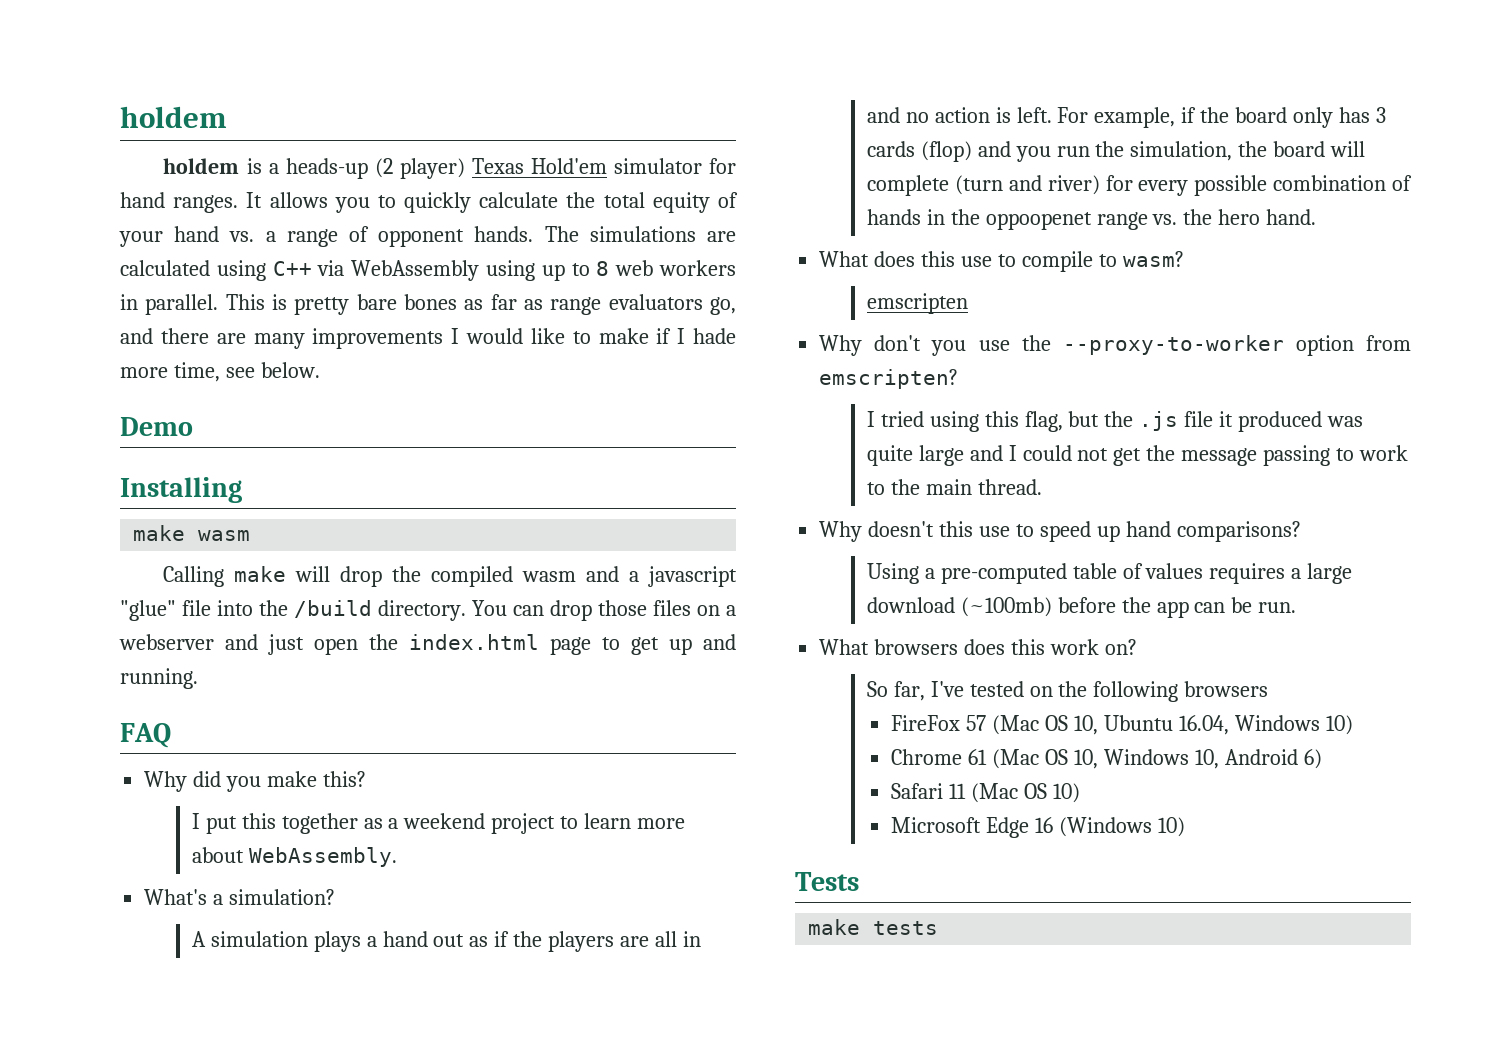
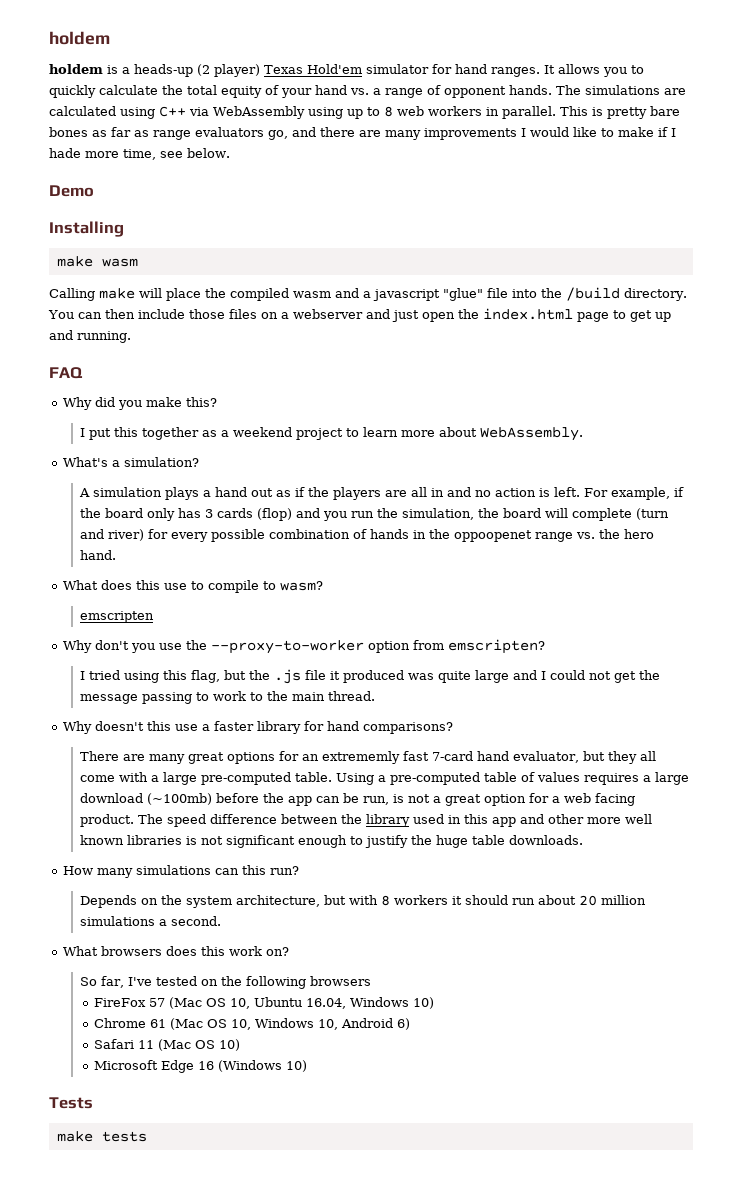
[340,566,383,587] drop -> [166,288,201,301] place
[550,600,592,621] drop -> [104,309,185,319] then include
[1015,521,1301,542] to speed up hand comparisons? // -> [201,721,453,734] [80,751,657,764] [80,772,333,785] a faster library for hand comparisons? // There are many great options for an extrememly fast 7-card hand evaluator, but they all come with a large pre-computed table.
[1258,602,1297,613] run. -> [363,793,636,806] [80,814,653,827] [80,835,584,848] [62,865,299,878] [80,895,647,908] [80,916,222,926] run, is not a great option for a web facing product. The speed difference between the library used in this app and other more well known libraries is not significant enough to justify the huge table downloads. // How many simulations can this run? // Depends on the system architecture, but with 8 workers it should run about 20 million simulations a second.

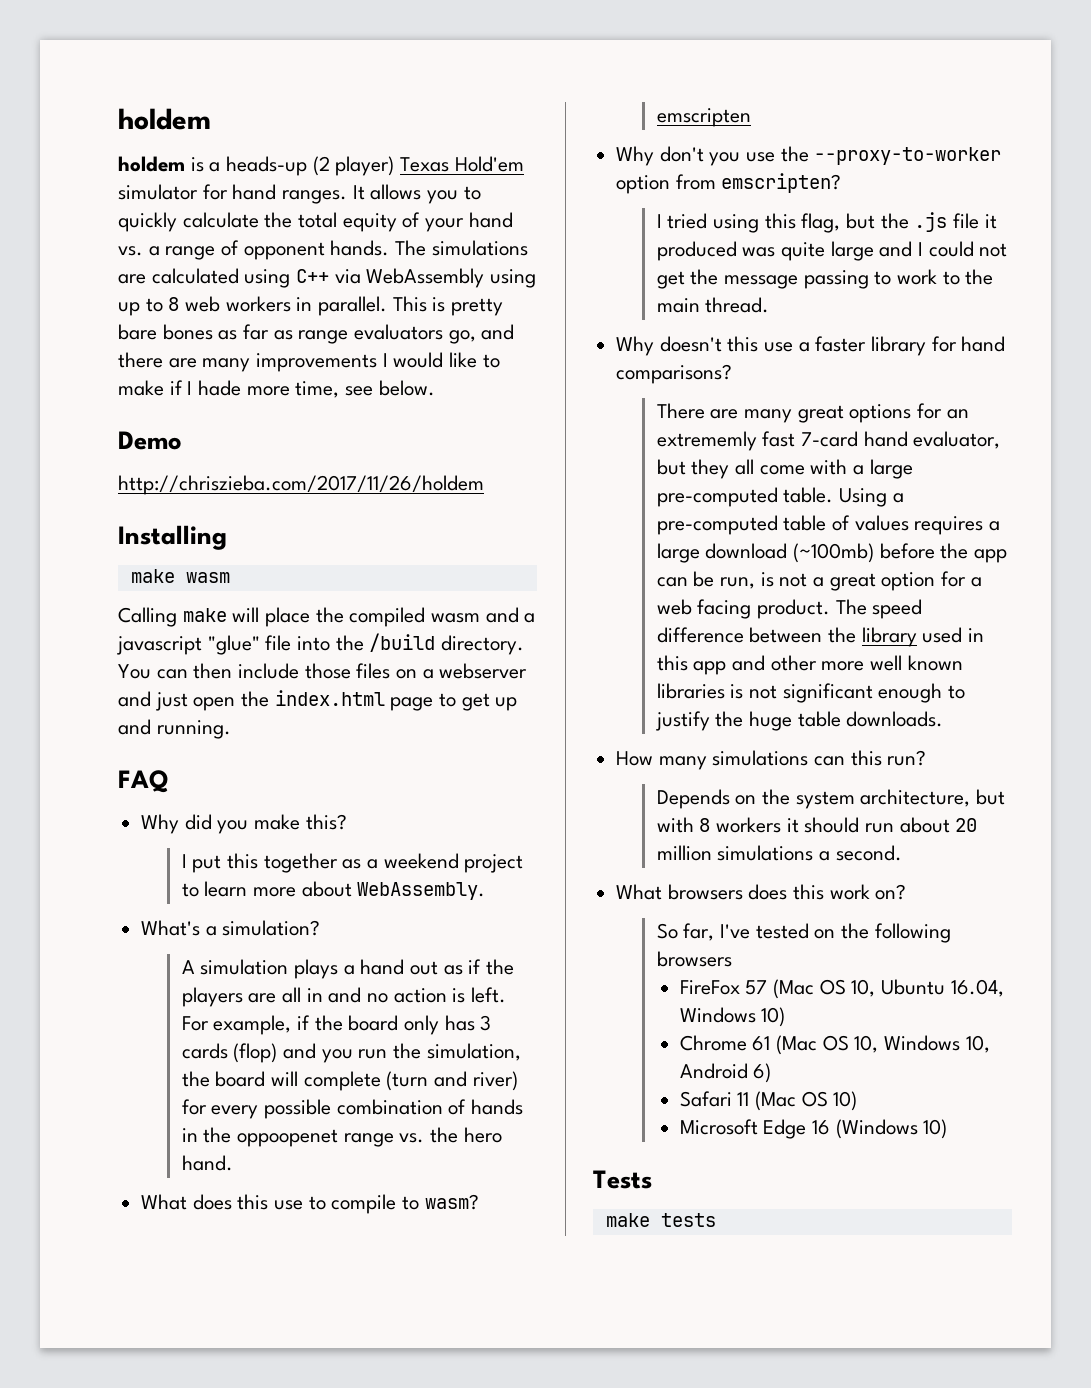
(94, 191) none -> [118,475,484,495] // http://chriszieba.com/2017/11/26/holdem

